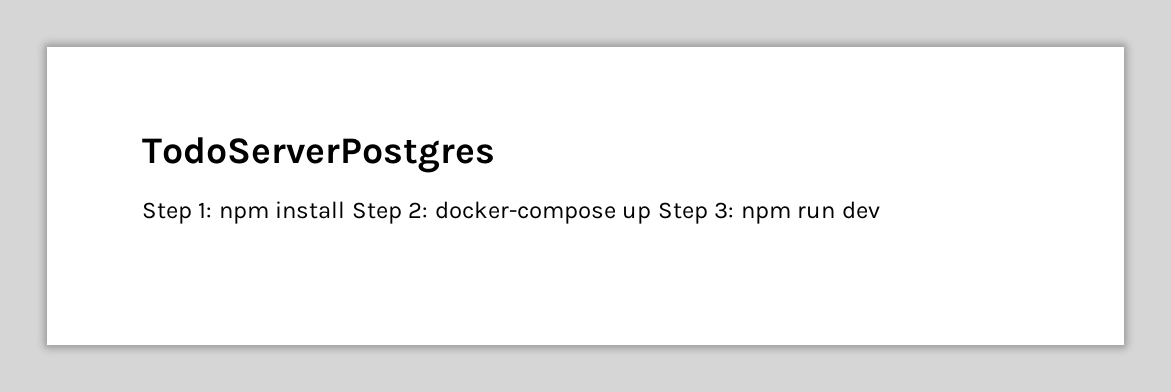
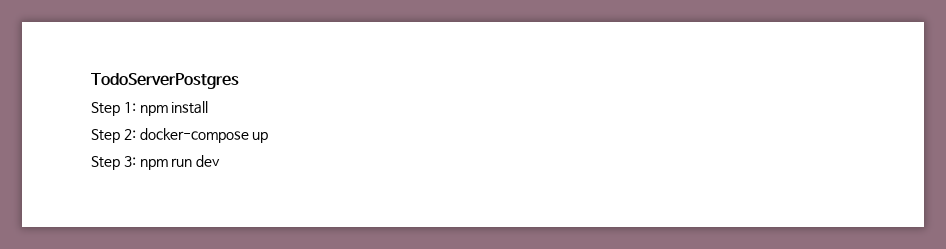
(346, 210) none -> (209, 107) //
(652, 215) none -> (269, 137) //

